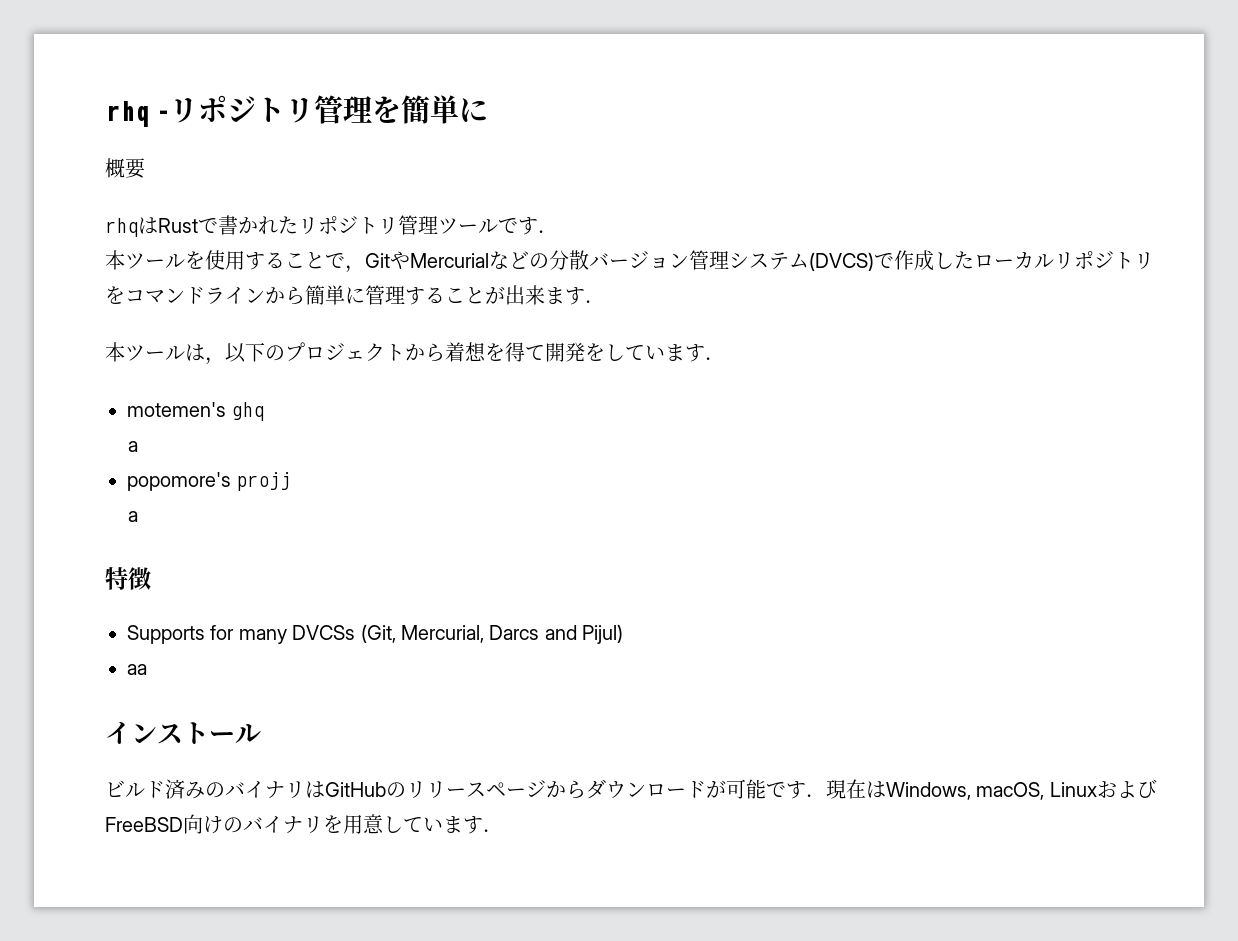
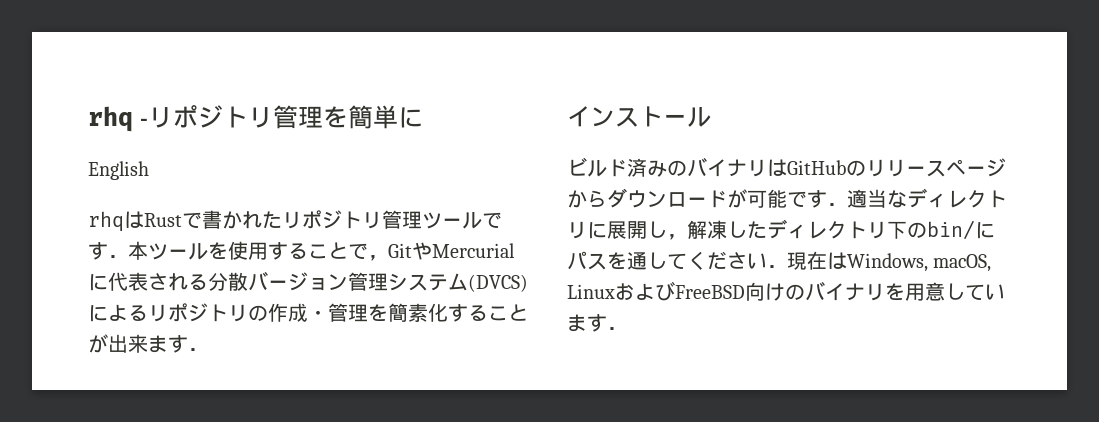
[105,158,145,179] 概要 -> [88,161,149,180] English
(558, 231) // -> (128, 256) none
[489,251,549,269] などの -> [88,272,208,291] に代表される
[874,250,1154,271] [105,285,405,305] で作成したローカルリポジトリをコマンドラインから簡単に管理 -> [88,303,448,322] によるリポジトリの作成・管理を簡素化
[105,342,725,365] [127,402,265,421] [127,441,138,452] [127,472,292,491] [127,511,138,522] [105,567,151,590] [127,624,624,644] [127,664,147,675] // 本ツールは，以下のプロジェクトから着想を得て開発をしています． // motemen's ghq // a // popomore's projj // a // 特徴 // Supports for many DVCSs (Git, Mercurial, Darcs and Pijul) // aa -> (208, 349) none
(826, 795) none -> [847,188,1007,208] [567,219,995,240] [567,251,787,270] 適当なディレクトリに展開し，解凍したディレクトリ下のbin/にパスを通してください．

